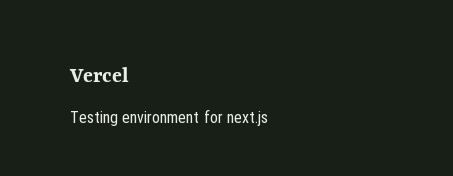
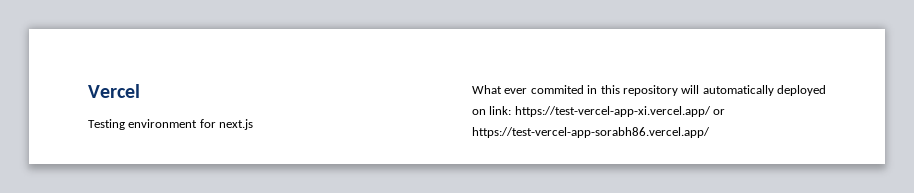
(268, 118) none -> [472,85,826,96] [472,106,726,117] [472,127,710,138] // What ever commited in this repository will automatically deployed on link: https://test-vercel-app-xi.vercel.app/ or https://test-vercel-app-sorabh86.vercel.app/

